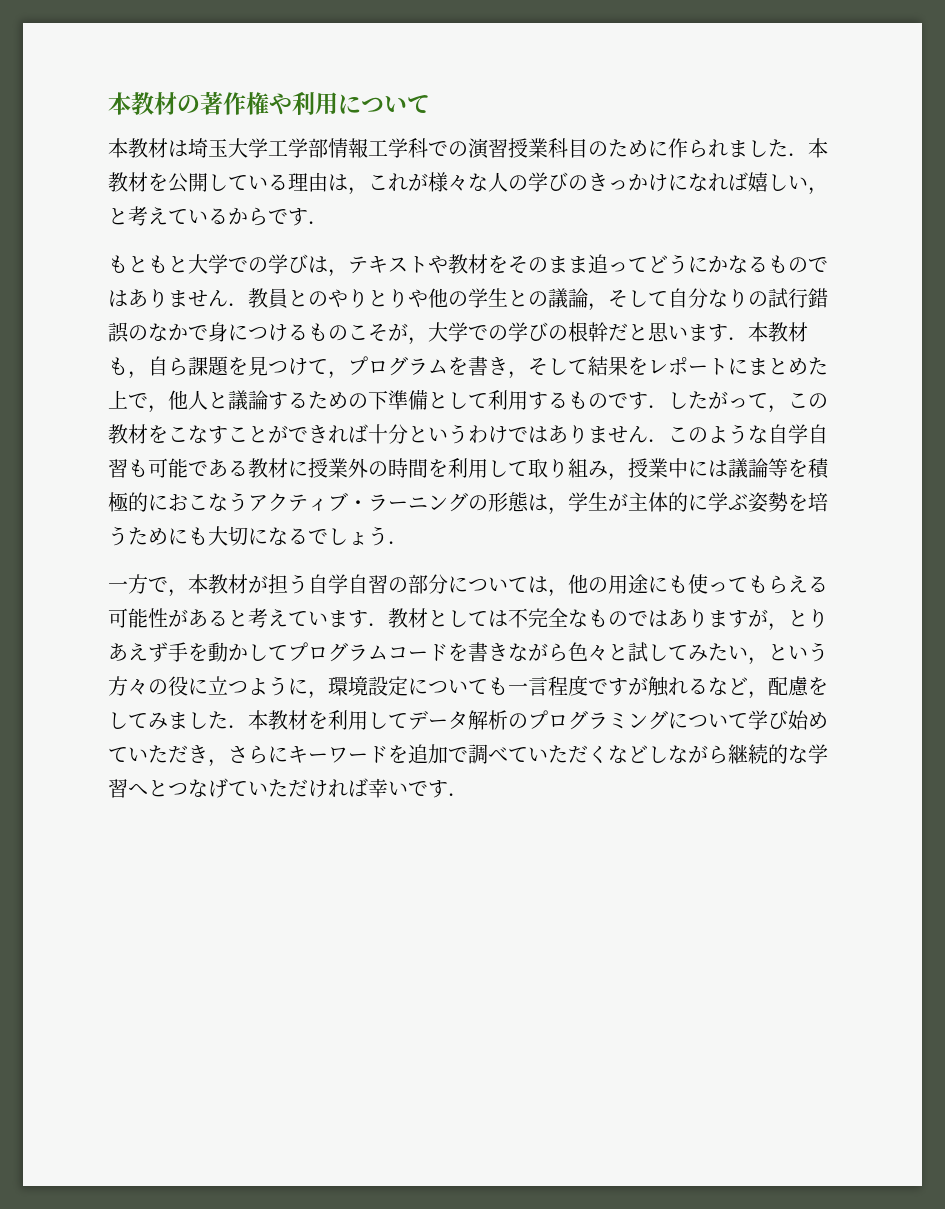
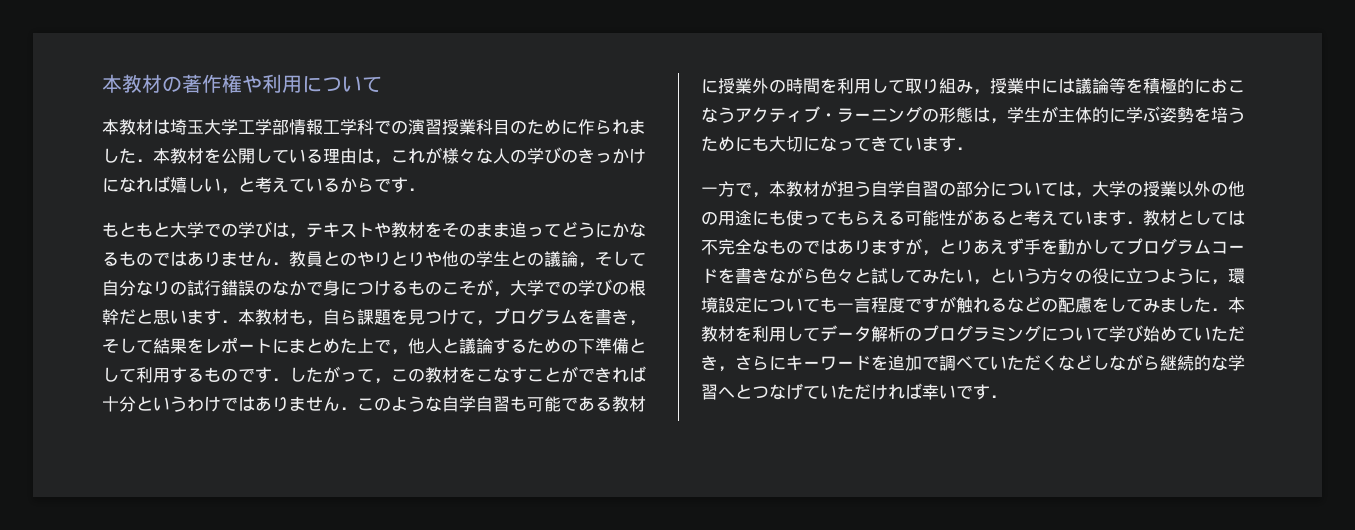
[288,526,388,546] るでしょう -> [837,136,956,152] ってきています
(568, 593) none -> [1092,181,1228,197] 大学の授業以外の
[748,691,768,699] ， -> [1041,298,1058,312] の

